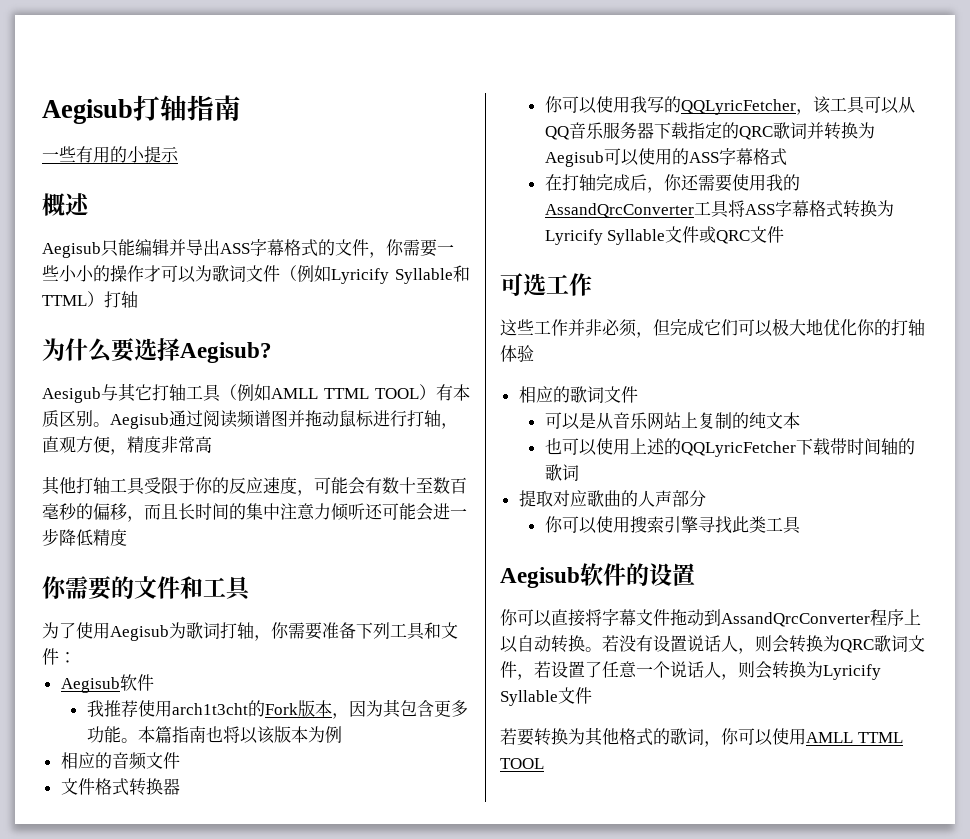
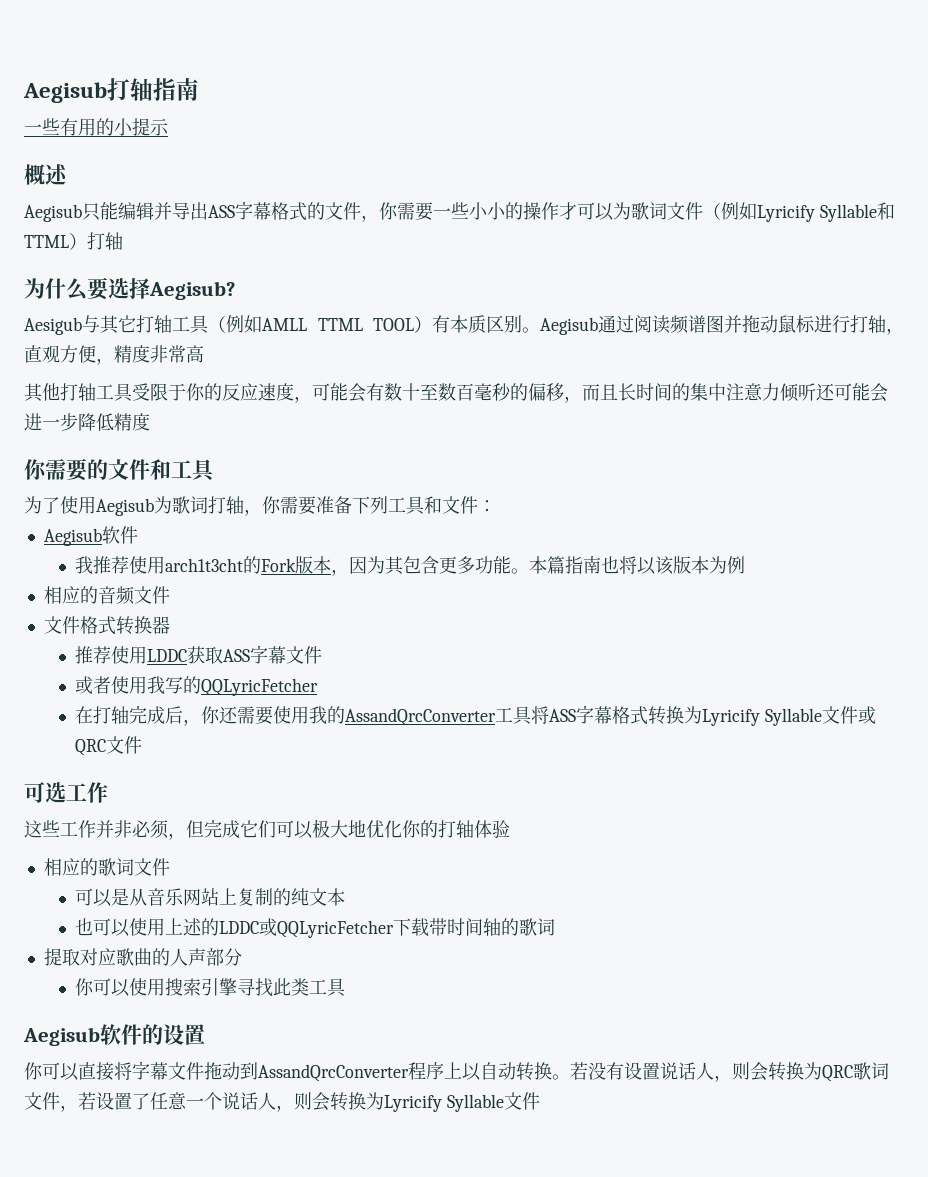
[544,96,915,115] [544,122,875,140] [544,148,787,167] 你可以使用我写的QQLyricFetcher，该工具可以从QQ音乐服务器下载指定的QRC歌词并转换为Aegisub可以使用的ASS字幕格式 -> [74,645,322,664] [74,676,318,696] 推荐使用LDDC获取ASS字幕文件 // 或者使用我写的QQLyricFetcher
(681, 446) none -> [218,918,277,936] LDDC或
[500,727,903,747] [500,758,544,769] // 若要转换为其他格式的歌词，你可以使用AMLL TTML TOOL -> (540, 1101) none

